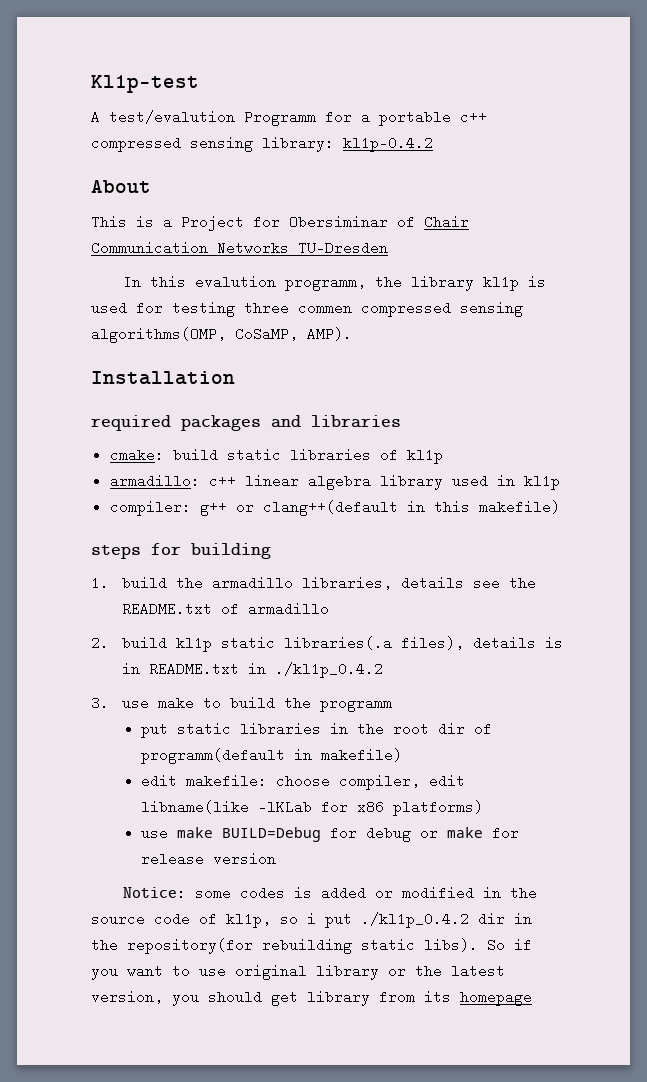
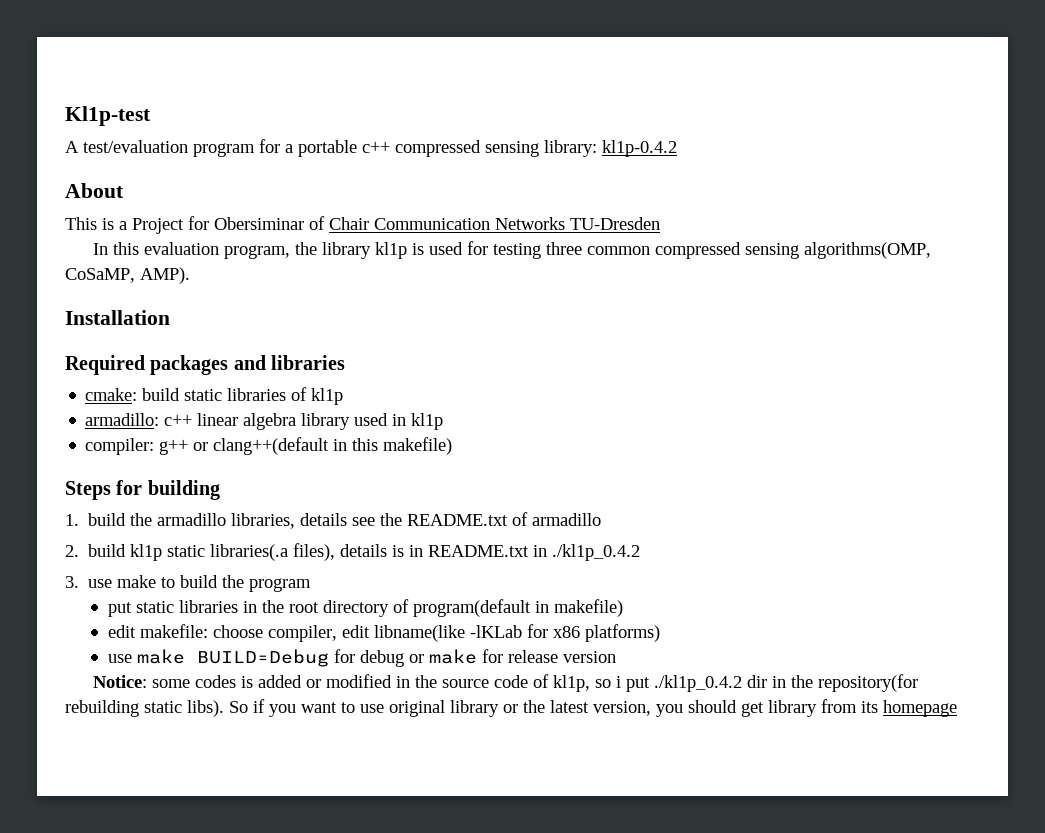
[109,110,316,126] test/evalution Programm -> [83,140,255,157] test/evaluation program
[194,275,366,291] evalution programm, -> [144,242,291,259] evaluation program,
[298,301,352,315] commen -> [587,246,651,255] common
[91,415,171,431] required -> [65,355,145,375] Required
[91,545,141,559] steps -> [65,481,111,500] Steps
[320,696,393,712] programm -> [249,578,312,592] program
[438,722,493,736] [141,748,286,764] dir of programm(default -> [323,599,532,617] directory of program(default

